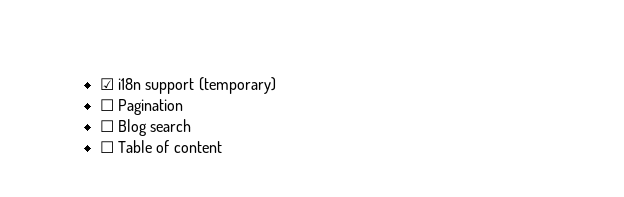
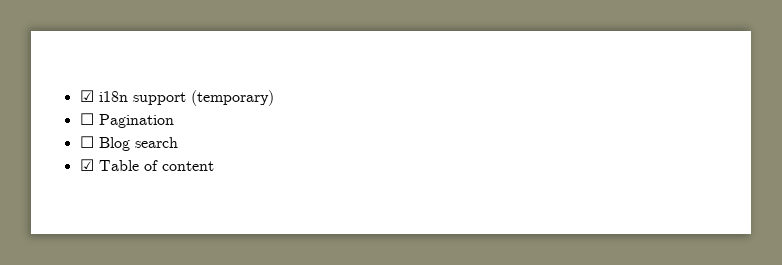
[99,141,114,153] ☐ -> [79,159,94,171] ☑

